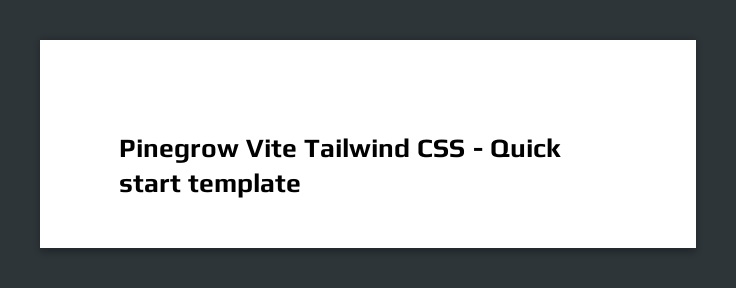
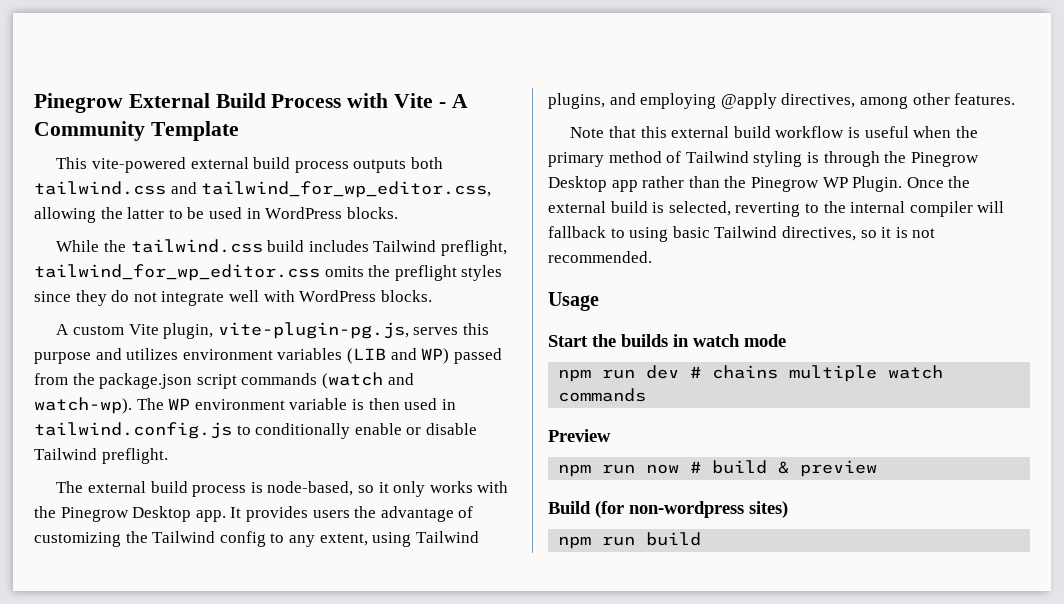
[119,138,561,163] [119,173,302,198] Pinegrow Vite Tailwind CSS - Quick start template -> [34,93,468,113] [34,121,239,141] [56,157,443,173] [34,181,492,198] [34,207,398,223] [56,239,507,256] [34,264,503,281] [34,290,432,306] [56,322,489,339] [34,348,502,364] [34,372,414,389] [34,397,456,414] [34,422,477,439] [34,448,168,464] [56,481,509,497] [34,506,474,522] [34,531,479,547] [548,93,1016,109] [570,126,978,138] [548,151,979,167] [548,176,971,192] [548,201,1005,217] [548,226,936,242] [548,251,652,263] [548,292,599,311] [548,334,786,347] [558,365,944,382] [558,388,647,402] [548,429,611,442] [558,460,878,477] [548,501,788,518] [558,532,702,549] Pinegrow External Build Process with Vite - A Community Template // This vite-powered external build process outputs both tailwind.css and tailwind_for_wp_editor.css, allowing the latter to be used in WordPress blocks. // While the tailwind.css build includes Tailwind preflight, tailwind_for_wp_editor.css omits the preflight styles since they do not integrate well with WordPress blocks. // A custom Vite plugin, vite-plugin-pg.js, serves this purpose and utilizes environment variables (LIB and WP) passed from the package.json script commands (watch and watch-wp). The WP environment variable is then used in tailwind.config.js to conditionally enable or disable Tailwind preflight. // The external build process is node-based, so it only works with the Pinegrow Desktop app. It provides users the advantage of customizing the Tailwind config to any extent, using Tailwind plugins, and employing @apply directives, among other features. // Note that this external build workflow is useful when the primary method of Tailwind styling is through the Pinegrow Desktop app rather than the Pinegrow WP Plugin. Once the external build is selected, reverting to the internal compiler will fallback to using basic Tailwind directives, so it is not recommended. // Usage // Start the builds in watch mode // npm run dev # chains multiple watch commands // Preview // npm run now # build & preview // Build (for non-wordpress sites) // npm run build

